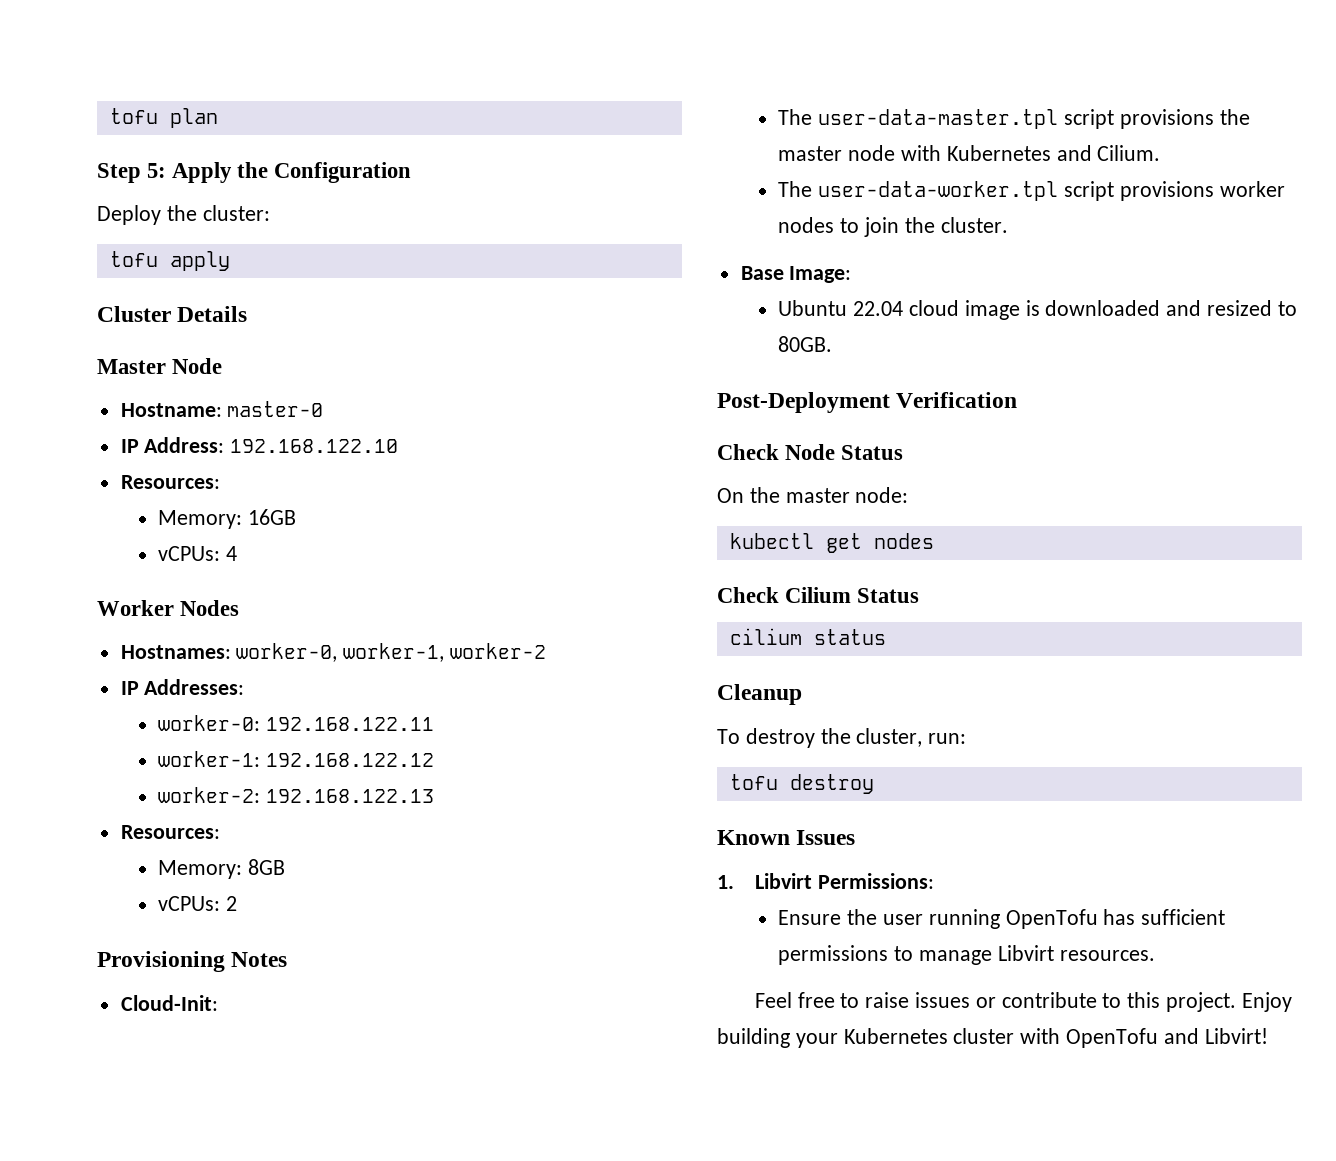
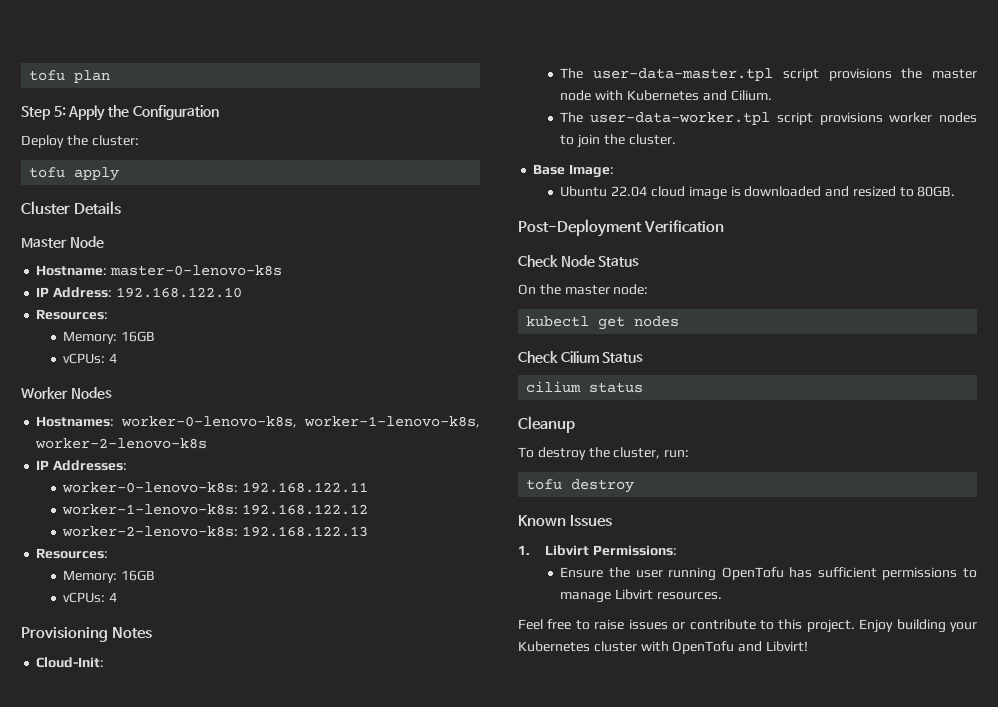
[227,401,324,417] master-0 -> [110,265,283,276] master-0-lenovo-k8s
[236,643,547,662] worker-0, worker-1, worker-2 -> [121,416,481,428] [35,438,208,449] worker-0-lenovo-k8s, worker-1-lenovo-k8s, worker-2-lenovo-k8s
[158,715,261,731] worker-0: -> [62,482,239,493] worker-0-lenovo-k8s:
[158,751,261,767] worker-1: -> [62,504,239,515] worker-1-lenovo-k8s:
[158,787,261,803] worker-2: -> [62,526,239,537] worker-2-lenovo-k8s:
[248,859,286,875] [158,896,238,911] 8GB // vCPUs: 2 -> [121,570,156,581] [63,592,118,603] 16GB // vCPUs: 4

